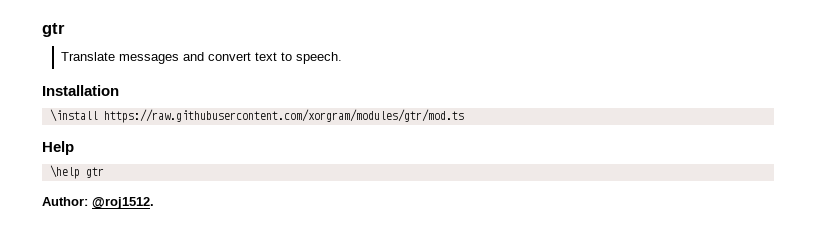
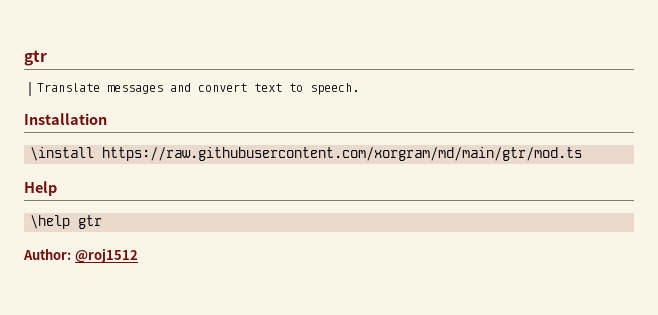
[103,109,464,123] https://raw.githubusercontent.com/xorgram/modules/gtr/mod.ts -> [102,147,583,161] https://raw.githubusercontent.com/xorgram/md/main/gtr/mod.ts
[92,197,154,209] @roj1512. -> [74,248,138,263] @roj1512

